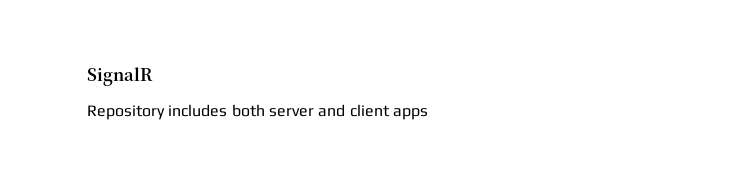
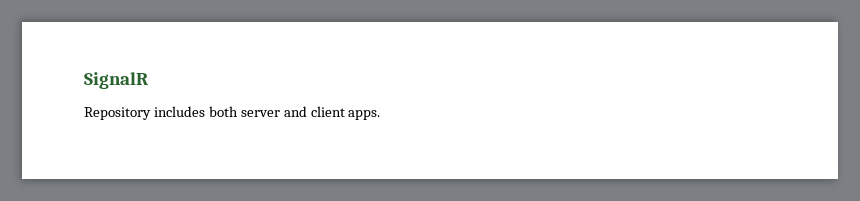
[392,108,428,120] apps -> [348,110,381,120] apps.

